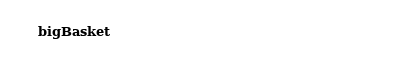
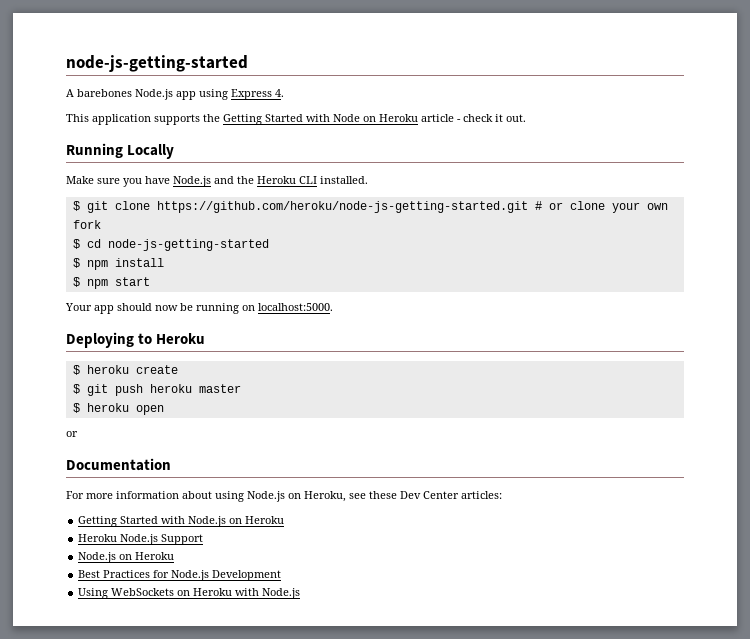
[38,26,110,39] bigBasket -> [66,55,248,72] [66,89,284,100] [66,114,526,125] [66,143,175,159] [66,176,368,187] [72,201,668,213] [72,220,101,229] [72,239,269,251] [72,258,164,270] [72,277,150,289] [65,303,333,314] [66,332,206,348] [72,365,178,375] [72,384,241,396] [72,403,164,415] [66,431,78,437] [66,458,171,471] [66,491,502,502] [78,516,285,527] [78,534,204,545] [78,552,175,563] [78,570,282,581] [78,588,301,599] node-js-getting-started // A barebones Node.js app using Express 4. // This application supports the Getting Started with Node on Heroku article - check it out. // Running Locally // Make sure you have Node.js and the Heroku CLI installed. // $ git clone https://github.com/heroku/node-js-getting-started.git # or clone your own fork // $ cd node-js-getting-started // $ npm install // $ npm start // Your app should now be running on localhost:5000. // Deploying to Heroku // $ heroku create // $ git push heroku master // $ heroku open // or // Documentation // For more information about using Node.js on Heroku, see these Dev Center articles: // Getting Started with Node.js on Heroku // Heroku Node.js Support // Node.js on Heroku // Best Practices for Node.js Development // Using WebSockets on Heroku with Node.js

